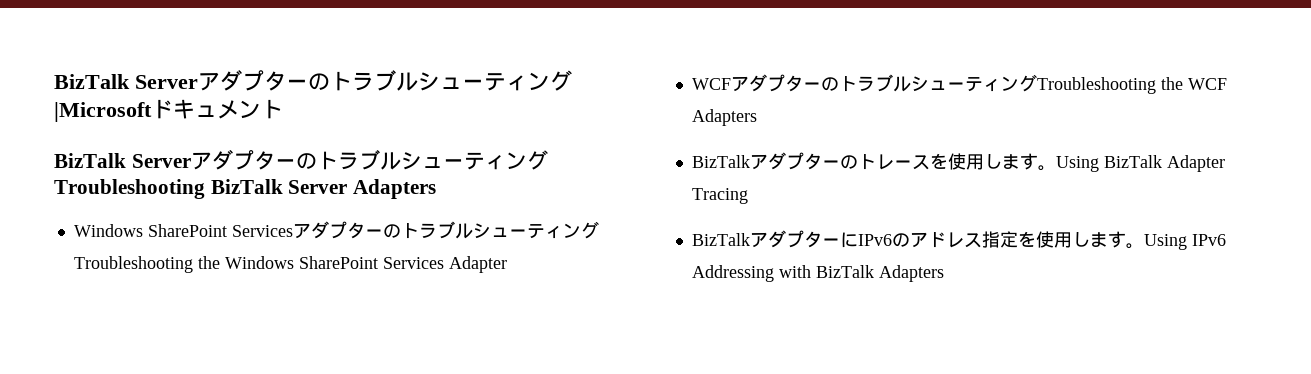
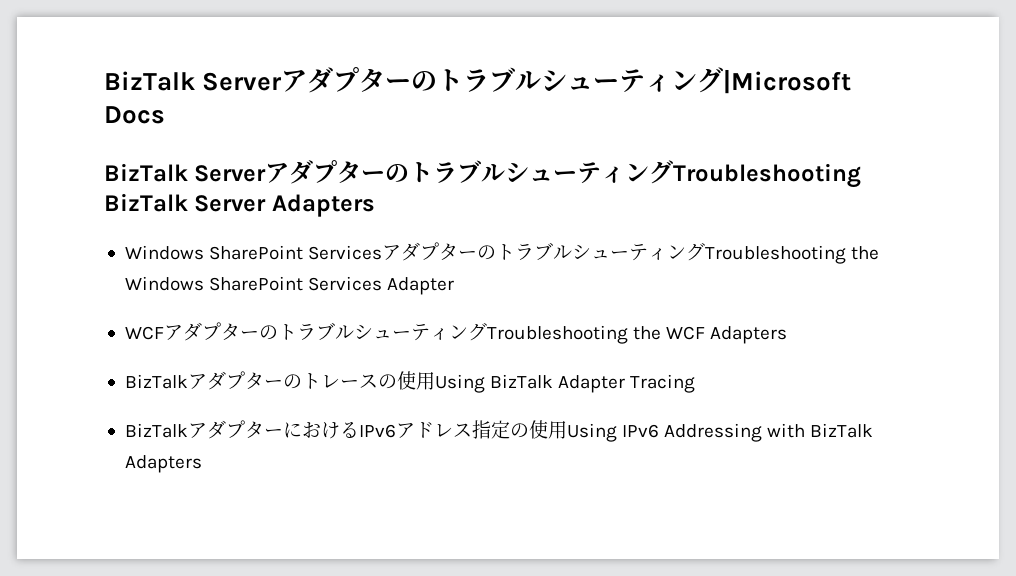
[151,99,283,119] ドキュメント -> [104,106,165,124] Docs
[929,153,1056,171] を使用します。 -> [377,371,435,390] の使用
[857,233,910,247] IPv6の -> [301,421,396,439] おけるIPv6
[1017,231,1144,249] を使用します。 -> [509,420,567,439] の使用

